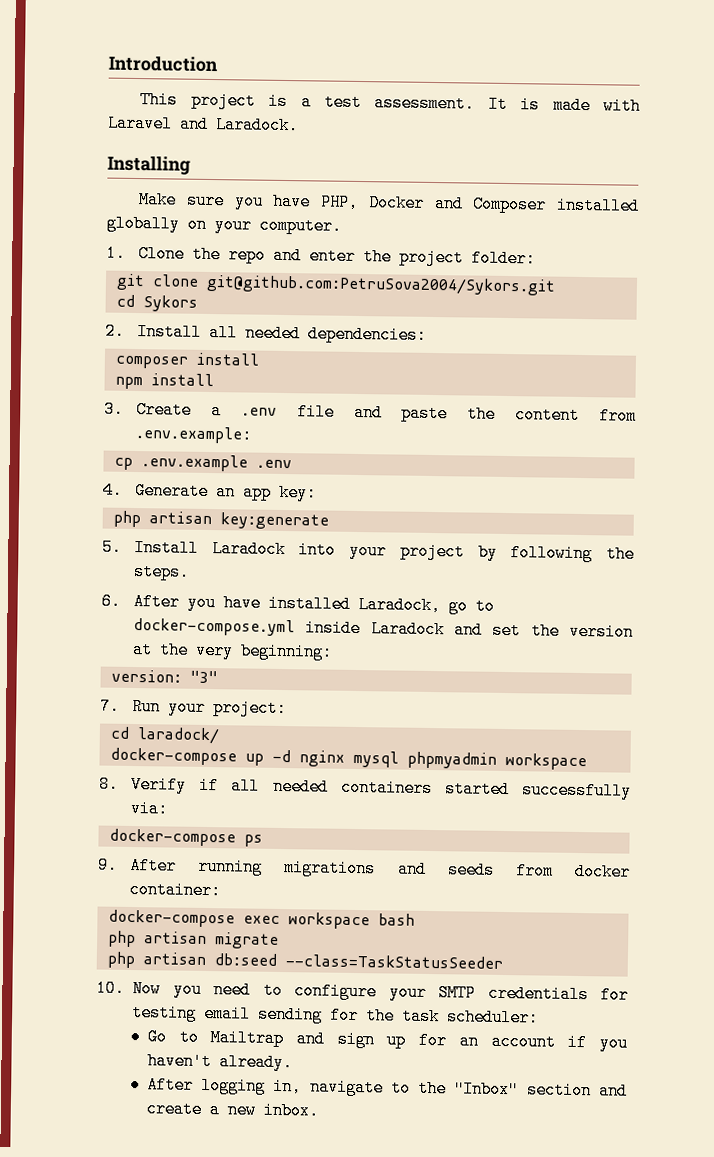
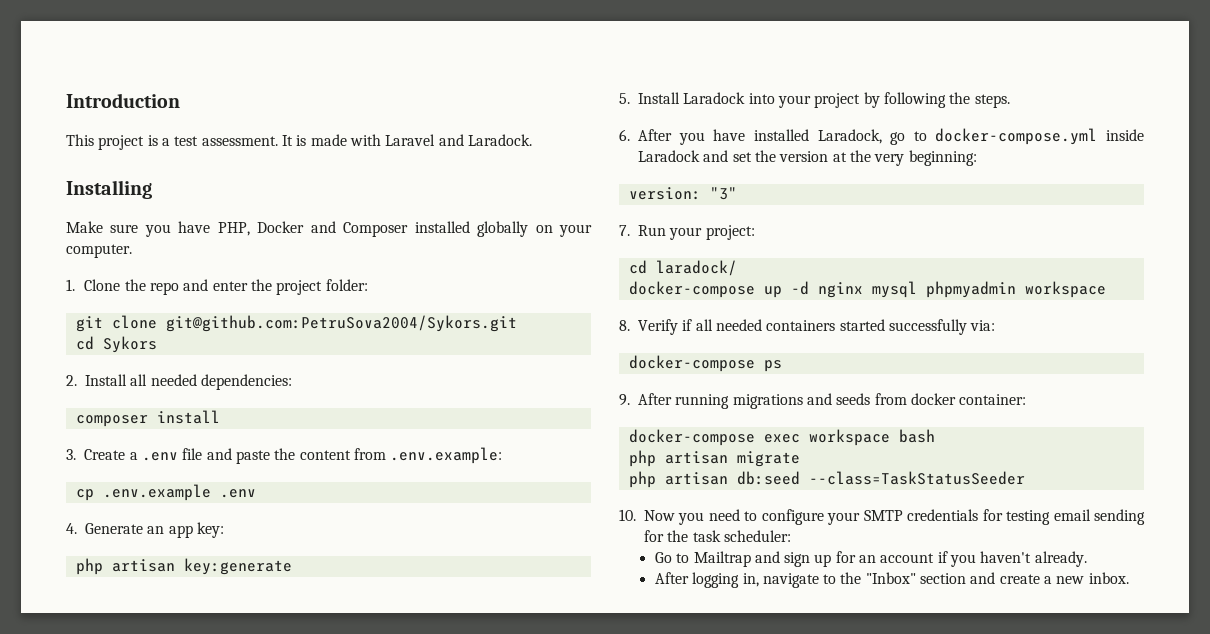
[114,373,214,390] // npm install -> (220, 417) none

